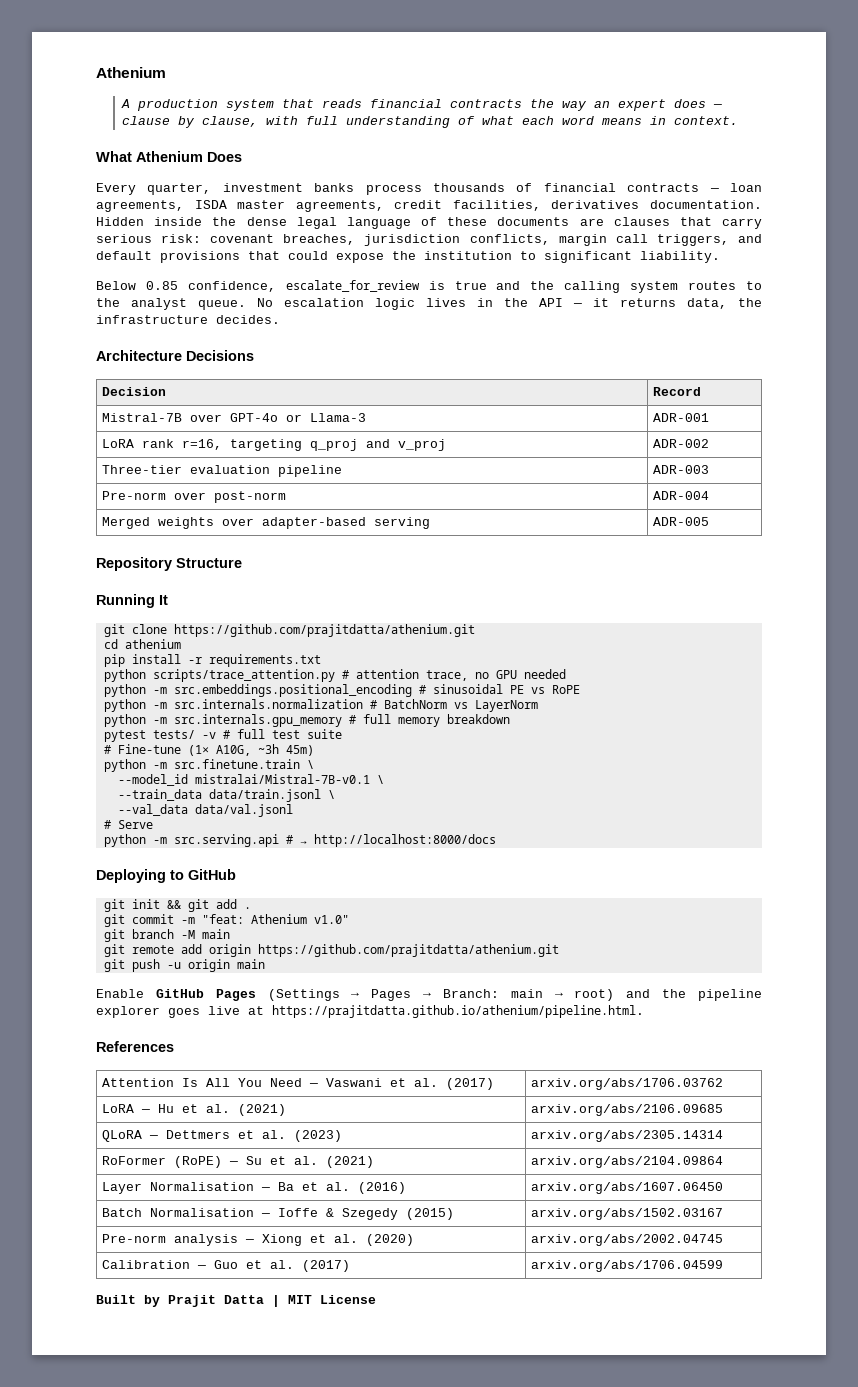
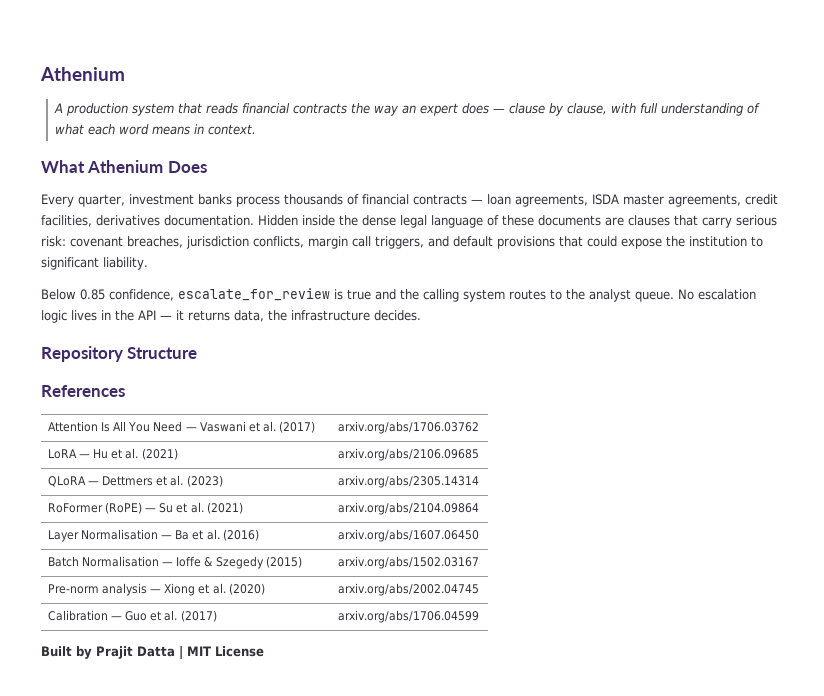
[96,350,254,361] [102,387,167,396] [653,387,702,396] [102,413,367,422] [653,413,710,422] [102,439,447,451] [653,439,710,448] [102,465,343,477] [653,465,710,474] [102,491,287,503] [653,491,710,500] [102,517,431,529] [653,517,710,526] [96,557,242,571] [96,594,168,608] [103,624,475,637] [103,639,181,649] [103,654,321,667] [103,669,566,682] [103,684,580,697] [103,699,538,712] [103,714,510,727] [103,729,342,742] [103,744,314,756] [103,759,314,772] [117,774,384,786] [117,789,335,802] [117,804,293,817] [103,820,153,829] [103,834,496,847] [96,869,236,883] [103,899,251,912] [103,914,349,927] [103,929,230,942] [103,944,559,957] [103,959,265,972] [96,989,762,1001] [96,1005,644,1018] Architecture Decisions // Decision | Record // Mistral-7B over GPT-4o or Llama-3 | ADR-001 // LoRA rank r=16, targeting q_proj and v_proj | ADR-002 // Three-tier evaluation pipeline | ADR-003 // Pre-norm over post-norm | ADR-004 // Merged weights over adapter-based serving | ADR-005 // Repository Structure // Running It // git clone https://github.com/prajitdatta/athenium.git // cd athenium // pip install -r requirements.txt // python scripts/trace_attention.py # attention trace, no GPU needed // python -m src.embeddings.positional_encoding # sinusoidal PE vs RoPE // python -m src.internals.normalization # BatchNorm vs LayerNorm // python -m src.internals.gpu_memory # full memory breakdown // pytest tests/ -v # full test suite // # Fine-tune (1× A10G, ~3h 45m) // python -m src.finetune.train \ // --model_id mistralai/Mistral-7B-v0.1 \ // --train_data data/train.jsonl \ // --val_data data/val.jsonl // # Serve // python -m src.serving.api # → http://localhost:8000/docs // Deploying to GitHub // git init && git add . // git commit -m "feat: Athenium v1.0" // git branch -M main // git remote add origin https://github.com/prajitdatta/athenium.git // git push -u origin main // Enable GitHub Pages (Settings → Pages → Branch: main → root) and the pipeline explorer goes live at https://prajitdatta.github.io/athenium/pipeline.html. -> [41,346,198,362] Repository Structure

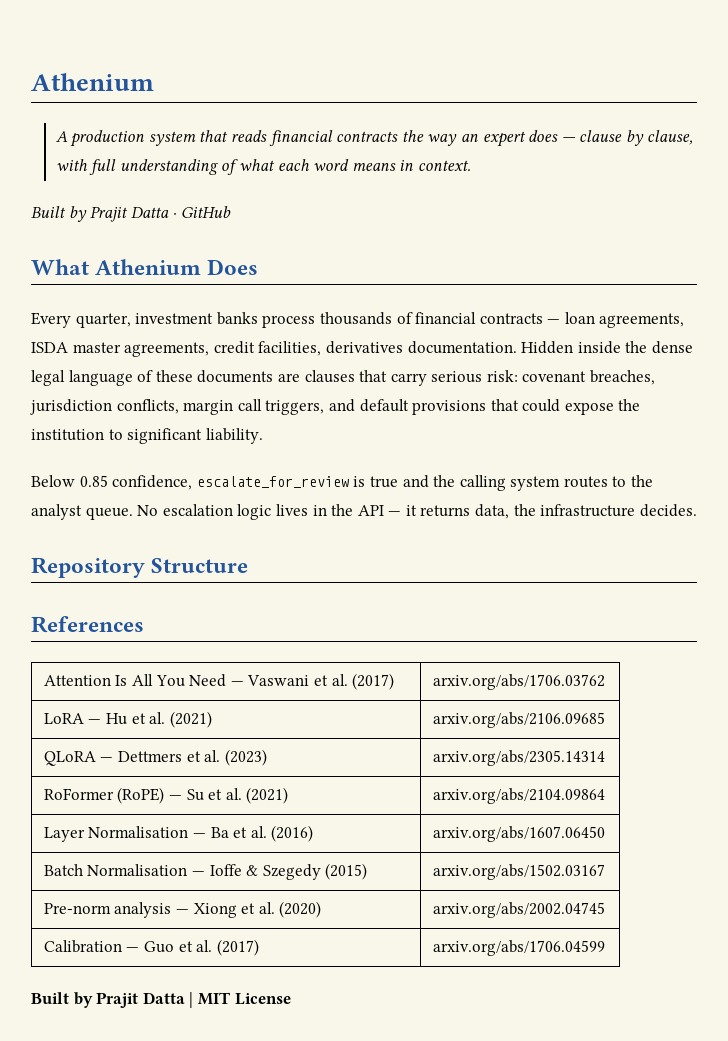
(257, 129) none -> [31,206,231,222] // Built by Prajit Datta · GitHub

